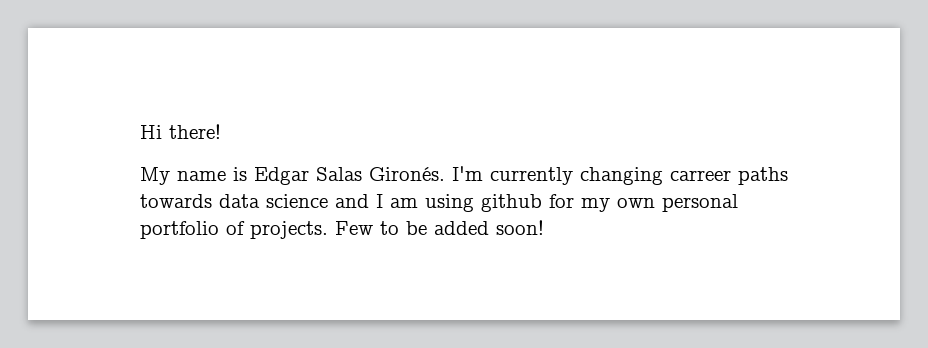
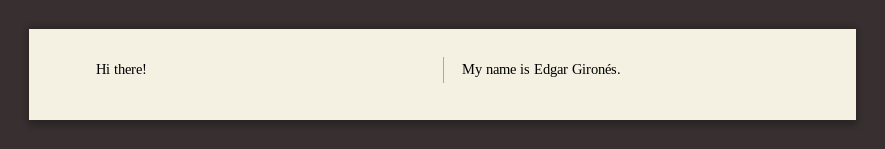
[316,166,788,185] [140,194,738,212] [140,220,544,239] Salas Gironés. I'm currently changing carreer paths towards data science and I am using github for my own personal portfolio of projects. Few to be added soon! -> [572,64,621,74] Gironés.

